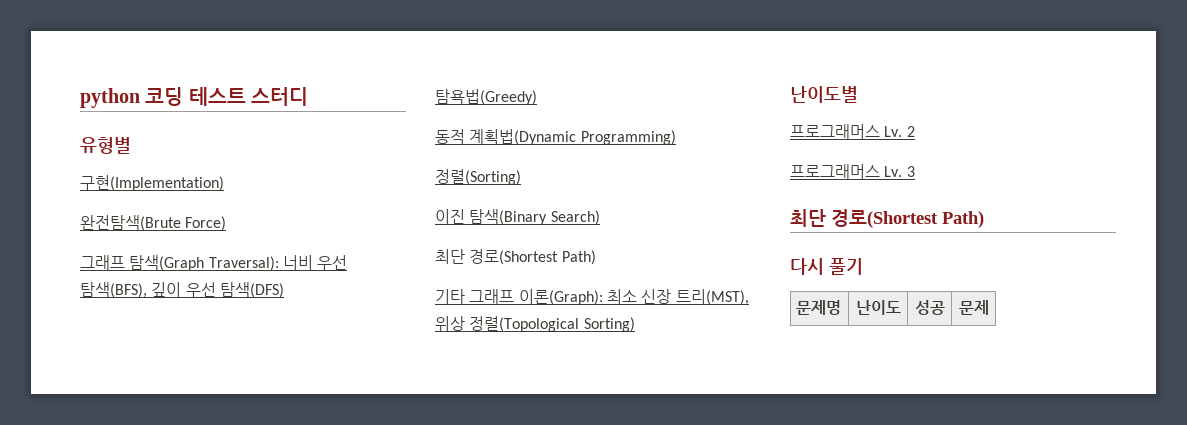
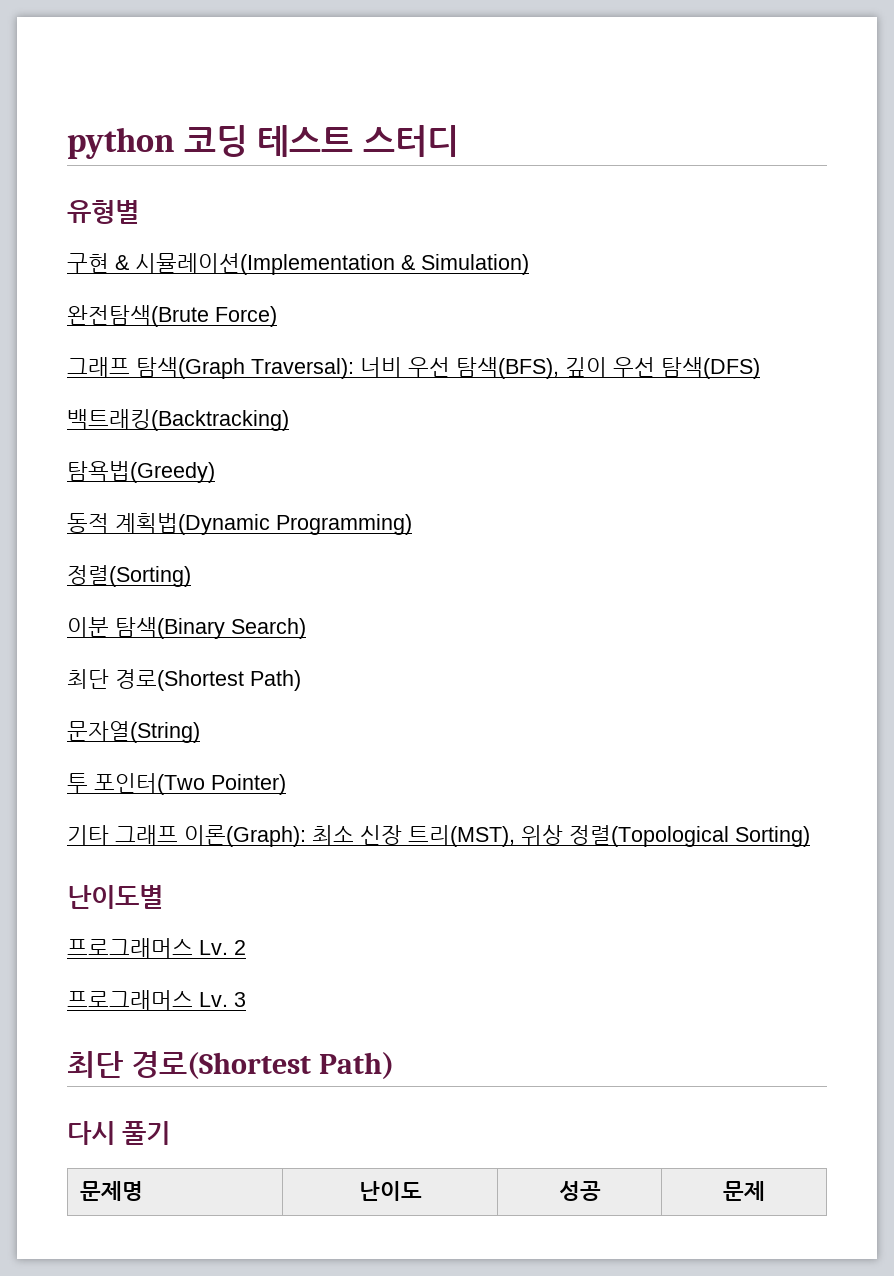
[80,175,224,191] 구현(Implementation) -> [67,253,529,275] 구현 & 시뮬레이션(Implementation & Simulation)
(284, 290) none -> [67,409,289,431] // 백트래킹(Backtracking)
[435,209,465,224] 이진 -> [67,617,109,637] 이분
(596, 257) none -> [67,721,200,743] [67,773,286,795] // 문자열(String) // 투 포인터(Two Pointer)

